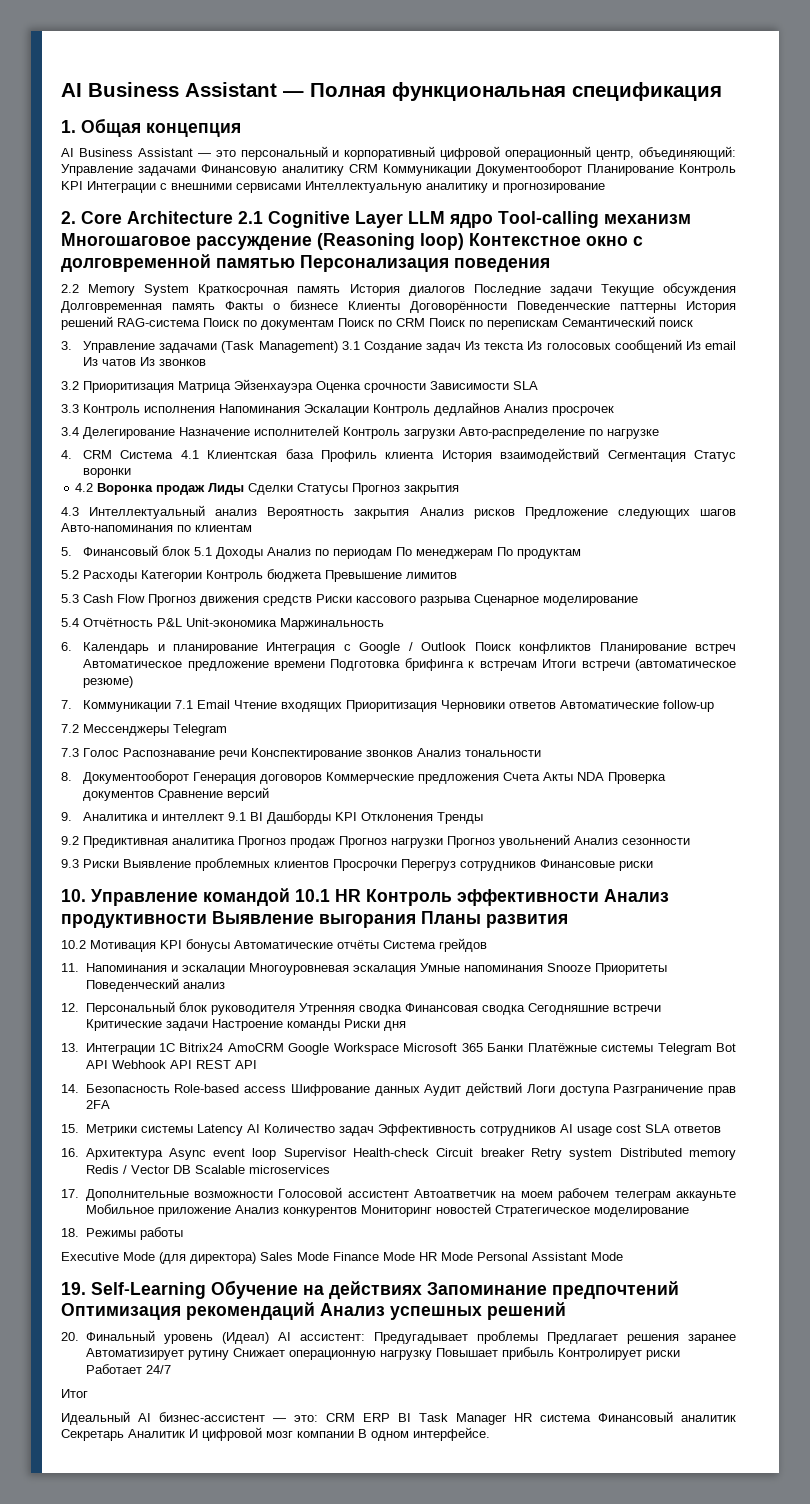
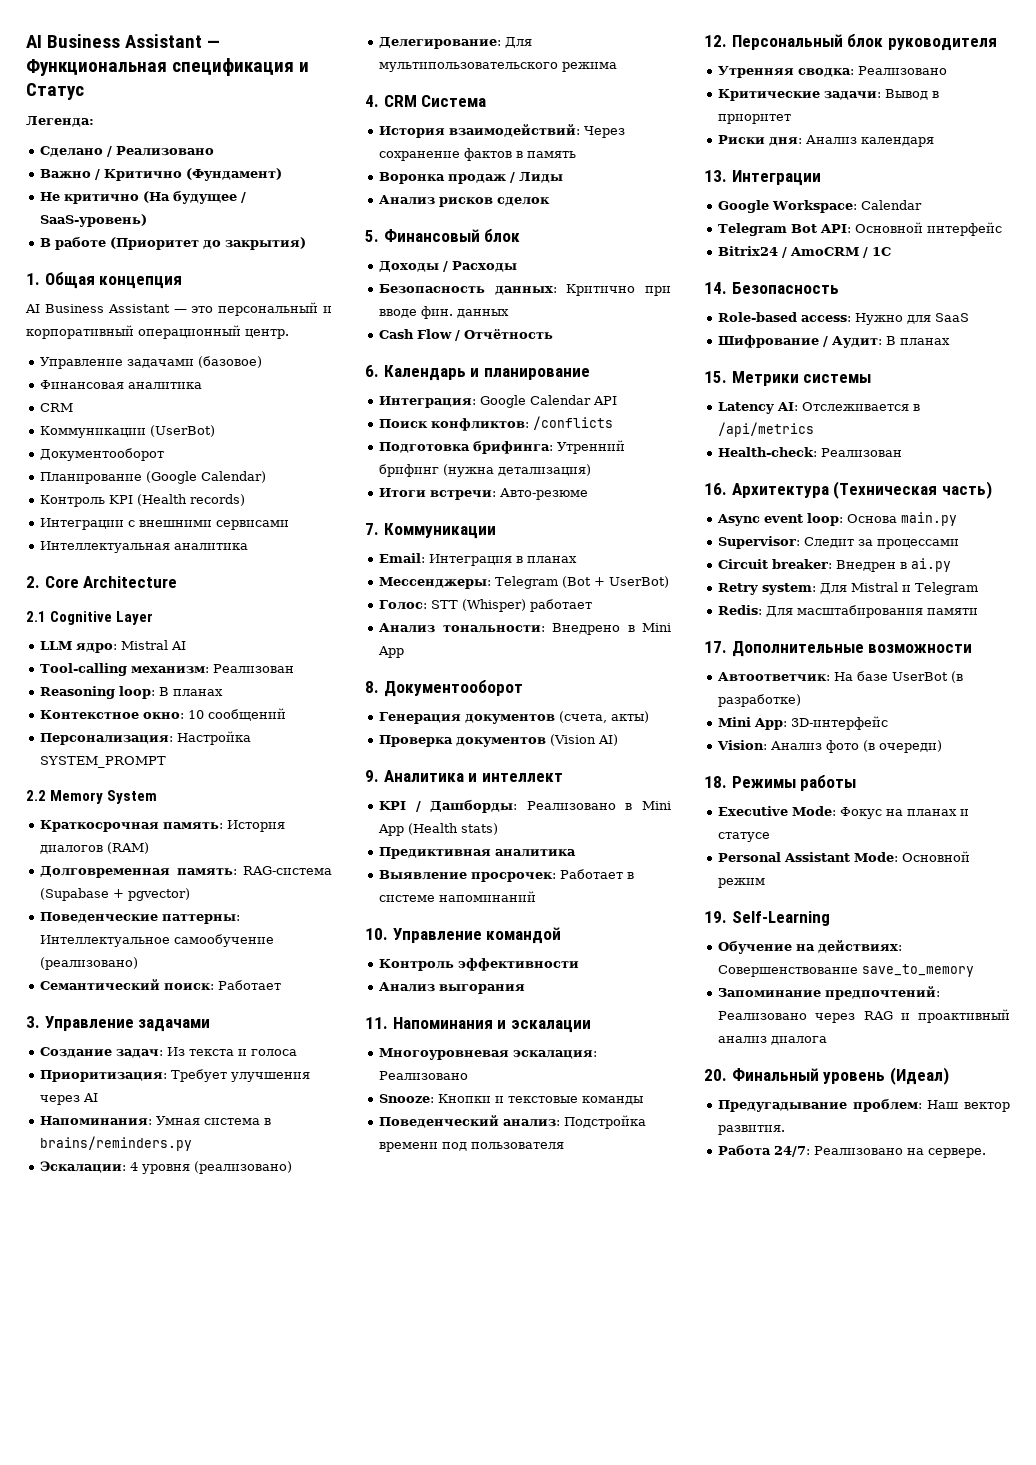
[61,82,566,101] AI Business Assistant — Полная функциональная -> [26,34,221,48] [26,59,167,76] AI Business Assistant — Функциональная
(722, 91) none -> [299,62,310,72] [26,83,84,100] [26,116,94,127] [40,146,215,157] [40,168,283,181] [40,190,247,204] [40,214,148,227] [40,236,307,250] и Статус // Легенда: // Сделано / Реализовано // Важно / Критично (Фундамент) // Не критично (На будущее / SaaS-уровень) // В работе (Приоритет до закрытия)
[440,146,736,160] [61,163,736,176] [61,181,83,190] цифровой операционный центр, объединяющий: Управление задачами Финансовую аналитику CRM Коммуникации Документооборот Планирование Контроль KPI -> [138,325,289,339] [40,356,263,369] [40,380,203,389] [40,403,74,412] [40,425,216,438] [40,448,165,461] [40,471,267,484] [40,494,246,507] операционный центр. // Управление задачами (базовое) // Финансовая аналитика // CRM // Коммуникации (UserBot) // Документооборот // Планирование (Google Calendar) // Контроль KPI (Health records) //
[305,181,605,193] Интеллектуальную аналитику и прогнозирование -> [40,541,249,553] // Интеллектуальная аналитика
(233, 217) none -> (178, 582) //
[408,211,691,228] [61,233,643,250] [61,254,550,272] [61,283,737,296] [61,300,736,313] [61,316,693,330] [61,339,736,353] [83,357,207,366] [61,379,538,393] [61,402,614,416] [61,425,659,439] [61,448,736,462] [83,468,132,478] [75,483,94,492] LLM ядро Tool-calling механизм Многошаговое рассуждение (Reasoning loop) Контекстное окно с долговременной памятью Персонализация поведения // 2.2 Memory System Краткосрочная память История диалогов Последние задачи Текущие обсуждения Долговременная память Факты о бизнесе Клиенты Договорённости Поведенческие паттерны История решений RAG-система Поиск по документам Поиск по CRM Поиск по перепискам Семантический поиск // 3. Управление задачами (Task Management) 3.1 Создание задач Из текста Из голосовых сообщений Из email Из чатов Из звонков // 3.2 Приоритизация Матрица Эйзенхауэра Оценка срочности Зависимости SLA // 3.3 Контроль исполнения Напоминания Эскалации Контроль дедлайнов Анализ просрочек // 3.4 Делегирование Назначение исполнителей Контроль загрузки Авто-распределение по нагрузке // 4. CRM Система 4.1 Клиентская база Профиль клиента История взаимодействий Сегментация Статус воронки // 4.2 -> [40,640,187,653] [40,663,295,676] [40,686,224,699] [40,708,287,721] [40,731,252,745] [40,756,167,768] [26,790,158,804] [40,820,286,832] [40,842,150,854] [40,866,332,878] [40,888,191,901] [40,912,241,924] [40,934,275,947] [40,957,139,970] [40,979,282,990] [26,1016,211,1032] [40,1047,298,1058] [40,1069,311,1082] [40,1093,99,1105] [40,1116,272,1125] [40,1136,193,1151] [40,1161,293,1174] [379,37,533,49] [379,62,618,72] [365,95,487,107] [379,124,626,138] [379,148,577,161] // LLM ядро: Mistral AI // Tool-calling механизм: Реализован // Reasoning loop: В планах // Контекстное окно: 10 сообщений // Персонализация: Настройка SYSTEM_PROMPT // 2.2 Memory System // Краткосрочная память: История диалогов (RAM) // Долговременная память: RAG-система (Supabase + pgvector) // Поведенческие паттерны: Интеллектуальное самообучение (реализовано) // Семантический поиск: Работает // 3. Управление задачами // Создание задач: Из текста и голоса // Приоритизация: Требует улучшения через AI // Напоминания: Умная система в brains/reminders.py // Эскалации: 4 уровня (реализовано) // Делегирование: Для мультипользовательского режима // 4. CRM Система // История взаимодействий: Через сохранение фактов в память //
(206, 490) none -> [510,172,516,183] /
[248,483,460,495] [61,505,736,519] [61,523,252,532] [61,545,582,559] [61,569,457,582] [61,594,638,606] [61,618,384,630] [61,642,736,654] [83,658,736,671] [83,676,134,688] [61,700,715,712] [61,724,227,736] [61,748,541,760] [61,771,667,784] [83,787,270,801] [61,811,484,824] [61,834,690,848] [61,858,653,871] Сделки Статусы Прогноз закрытия // 4.3 Интеллектуальный анализ Вероятность закрытия Анализ рисков Предложение следующих шагов Авто-напоминания по клиентам // 5. Финансовый блок 5.1 Доходы Анализ по периодам По менеджерам По продуктам // 5.2 Расходы Категории Контроль бюджета Превышение лимитов // 5.3 Cash Flow Прогноз движения средств Риски кассового разрыва Сценарное моделирование // 5.4 Отчётность P&L Unit-экономика Маржинальность // 6. Календарь и планирование Интеграция с Google / Outlook Поиск конфликтов Планирование встреч Автоматическое предложение времени Подготовка брифинга к встречам Итоги встречи (автоматическое резюме) // 7. Коммуникации 7.1 Email Чтение входящих Приоритизация Черновики ответов Автоматические follow-up // 7.2 Мессенджеры Telegram // 7.3 Голос Распознавание речи Конспектирование звонков Анализ тональности // 8. Документооборот Генерация договоров Коммерческие предложения Счета Акты NDA Проверка документов Сравнение версий // 9. Аналитика и интеллект 9.1 BI Дашборды KPI Отклонения Тренды // 9.2 Предиктивная аналитика Прогноз продаж Прогноз нагрузки Прогноз увольнений Анализ сезонности // 9.3 Риски Выявление проблемных клиентов Просрочки Перегруз сотрудников Финансовые риски -> [379,195,551,207] [365,229,521,242] [379,261,518,272] [379,284,671,296] [379,306,510,319] [379,329,554,341] [365,365,590,381] [379,395,618,408] [379,416,614,431] [379,440,626,454] [379,464,592,477] [379,488,589,500] [365,523,496,539] [379,553,578,566] [379,576,670,589] [379,599,593,612] [379,623,671,635] [378,646,405,658] [365,680,523,697] [379,711,650,724] [379,734,619,747] [365,770,563,782] [379,799,671,813] [378,823,499,836] [379,847,577,859] [379,869,635,882] [379,891,537,902] // Анализ рисков сделок // 5. Финансовый блок // Доходы / Расходы // Безопасность данных: Критично при вводе фин. данных // Cash Flow / Отчётность // 6. Календарь и планирование // Интеграция: Google Calendar API // Поиск конфликтов: /conflicts // Подготовка брифинга: Утренний брифинг (нужна детализация) // Итоги встречи: Авто-резюме // 7. Коммуникации // Email: Интеграция в планах // Мессенджеры: Telegram (Bot + UserBot) // Голос: STT (Whisper) работает // Анализ тональности: Внедрено в Mini App // 8. Документооборот // Генерация документов (счета, акты) // Проверка документов (Vision AI) // 9. Аналитика и интеллект // KPI / Дашборды: Реализовано в Mini App (Health stats) // Предиктивная аналитика // Выявление просрочек: Работает в системе напоминаний
[295,889,361,902] 10.1 HR -> (562, 935) //
[604,889,669,902] [61,911,568,928] [61,938,487,952] [61,963,667,975] [85,978,225,992] [61,1001,661,1015] [85,1019,406,1031] [61,1043,737,1055] [85,1060,257,1069] [61,1082,736,1096] [85,1100,110,1109] [61,1124,721,1136] [61,1148,736,1160] [85,1165,330,1174] [61,1187,737,1201] [85,1203,689,1217] [61,1227,183,1240] [61,1252,623,1264] Анализ продуктивности Выявление выгорания Планы развития // 10.2 Мотивация KPI бонусы Автоматические отчёты Система грейдов // 11. Напоминания и эскалации Многоуровневая эскалация Умные напоминания Snooze Приоритеты Поведенческий анализ // 12. Персональный блок руководителя Утренняя сводка Финансовая сводка Сегодняшние встречи Критические задачи Настроение команды Риски дня // 13. Интеграции 1C Bitrix24 AmoCRM Google Workspace Microsoft 365 Банки Платёжные системы Telegram Bot API Webhook API REST API // 14. Безопасность Role-based access Шифрование данных Аудит действий Логи доступа Разграничение прав 2FA // 15. Метрики системы Latency AI Количество задач Эффективность сотрудников AI usage cost SLA ответов // 16. Архитектура Async event loop Supervisor Health-check Circuit breaker Retry system Distributed memory Redis / Vector DB Scalable microservices // 17. Дополнительные возможности Голосовой ассистент Автоатветчик на моем рабочем телеграм аккауньте Мобильное приложение Анализ конкурентов Мониторинг новостей Стратегическое моделирование // 18. Режимы работы // Executive Mode (для директора) Sales Mode Finance Mode HR Mode Personal Assistant Mode -> [379,982,526,994] [365,1017,591,1033] [379,1048,598,1060] [379,1071,469,1080] [379,1094,644,1105] [379,1115,647,1129] [379,1142,565,1152] [704,34,997,51] [718,66,948,78] [718,89,940,101] [718,114,792,124] [718,135,935,147] [704,170,821,186] [718,200,923,213] [718,222,1003,236] [718,246,892,258] [704,282,839,294] [718,312,970,325] [718,335,951,348] [704,371,872,386] [718,402,921,414] [718,422,815,437] [718,447,903,457] [704,481,992,499] [717,512,958,526] [718,536,960,549] [718,558,952,572] [718,582,979,595] [718,605,979,618] [704,641,973,657] [718,671,964,683] [718,694,802,707] [718,716,889,730] [717,740,943,753] [704,775,857,791] [718,806,970,819] [718,832,771,842] [718,851,971,862] [718,878,766,888] // Анализ выгорания // 11. Напоминания и эскалации // Многоуровневая эскалация: Реализовано // Snooze: Кнопки и текстовые команды // Поведенческий анализ: Подстройка времени под пользователя // 12. Персональный блок руководителя // Утренняя сводка: Реализовано // Критические задачи: Вывод в приоритет // Риски дня: Анализ календаря // 13. Интеграции // Google Workspace: Calendar // Telegram Bot API: Основной интерфейс // Bitrix24 / AmoCRM / 1C // 14. Безопасность // Role-based access: Нужно для SaaS // Шифрование / Аудит: В планах // 15. Метрики системы // Latency AI: Отслеживается в /api/metrics // Health-check: Реализован // 16. Архитектура (Техническая часть) // Async event loop: Основа main.py // Supervisor: Следит за процессами // Circuit breaker: Внедрен в ai.py // Retry system: Для Mistral и Telegram // Redis: Для масштабирования памяти // 17. Дополнительные возможности // Автоответчик: На базе UserBot (в разработке) // Mini App: 3D-интерфейс // Vision: Анализ фото (в очереди) // 18. Режимы работы // Executive Mode: Фокус на планах и статусе // Personal Assistant Mode: Основной режим
(206, 1290) none -> (830, 918) //
[329,1281,679,1299] [61,1302,566,1320] [61,1330,736,1344] [85,1347,680,1360] [85,1364,171,1374] [61,1389,88,1398] [61,1411,736,1425] [61,1427,490,1441] действиях Запоминание предпочтений Оптимизация рекомендаций Анализ успешных решений // 20. Финальный уровень (Идеал) AI ассистент: Предугадывает проблемы Предлагает решения заранее Автоматизирует рутину Снижает операционную нагрузку Повышает прибыль Контролирует риски Работает 24/7 // Итог // Идеальный AI бизнес-ассистент — это: CRM ERP BI Task Manager HR система Финансовый аналитик Секретарь Аналитик И цифровой мозг компании В одном интерфейсе. -> [818,940,903,953] [718,964,975,977] [718,986,941,1000] [718,1009,1010,1023] [718,1036,828,1045] [704,1067,949,1085] [718,1098,1010,1112] [718,1125,786,1135] [718,1144,987,1158] действиях: Совершенствование save_to_memory // Запоминание предпочтений: Реализовано через RAG и проактивный анализ диалога // 20. Финальный уровень (Идеал) // Предугадывание проблем: Наш вектор развития. // Работа 24/7: Реализовано на сервере.

